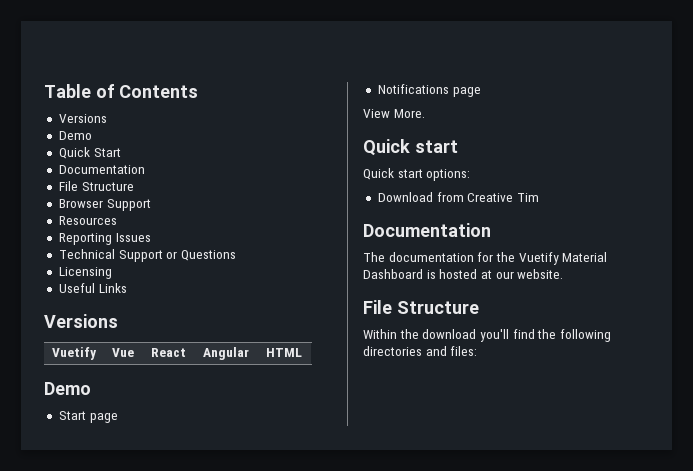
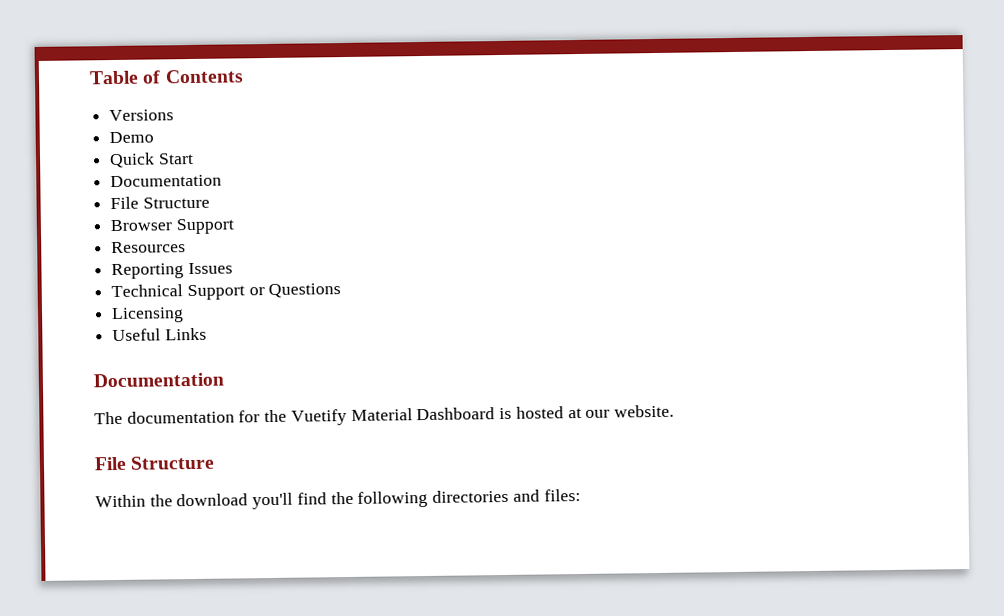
[44,314,118,328] [51,347,97,360] [111,348,134,357] [150,348,186,357] [202,347,249,360] [265,348,302,357] [44,382,91,395] [58,411,118,423] [377,84,481,97] [363,109,425,118] [363,139,458,156] [363,168,471,181] [377,192,539,202] // Versions // Vuetify | Vue | React | Angular | HTML // Demo // Start page // Notifications page // View More. // Quick start // Quick start options: // Download from Creative Tim -> (207, 334) none

